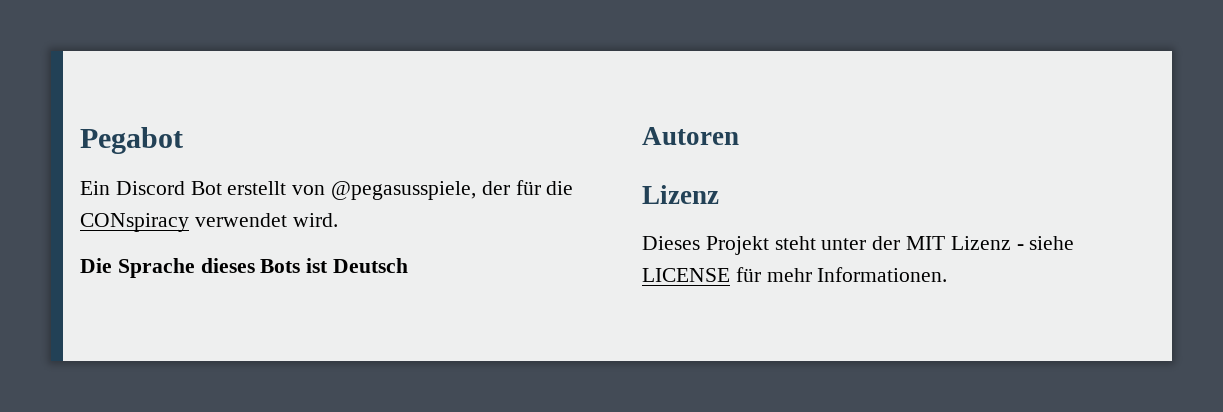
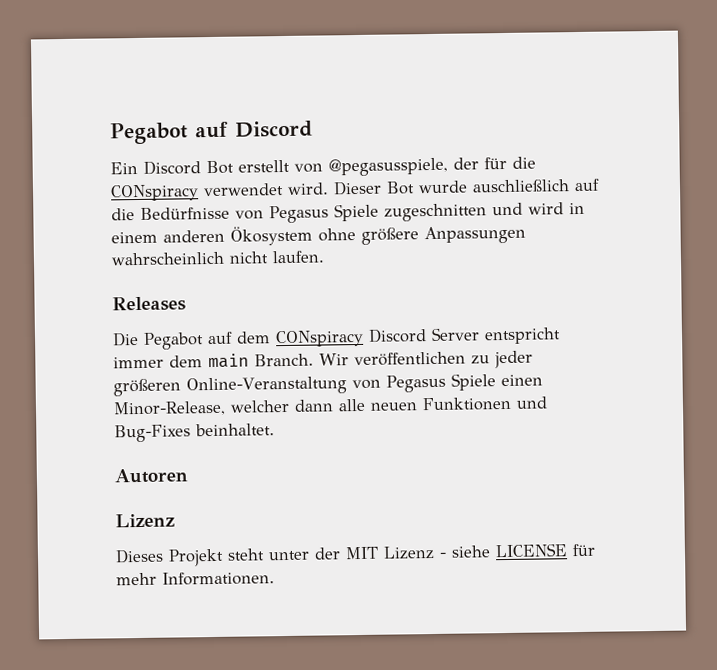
[80,127,183,154] Pegabot -> [110,120,313,145] Pegabot auf Discord
[80,258,409,278] // Die Sprache dieses Bots ist Deutsch -> [333,178,600,196] [111,202,585,224] [111,225,526,246] [111,250,325,266] [112,296,186,312] [112,327,561,350] [113,350,533,369] [113,373,543,397] [113,396,548,417] [114,423,275,443] Dieser Bot wurde auschließlich auf die Bedürfnisse von Pegasus Spiele zugeschnitten und wird in einem anderen Ökosystem ohne größere Anpassungen wahrscheinlich nicht laufen. // Releases // Die Pegabot auf dem CONspiracy Discord Server entspricht immer dem main Branch. Wir veröffentlichen zu jeder größeren Online-Veranstaltung von Pegasus Spiele einen Minor-Release, welcher dann alle neuen Funktionen und Bug-Fixes beinhaltet.

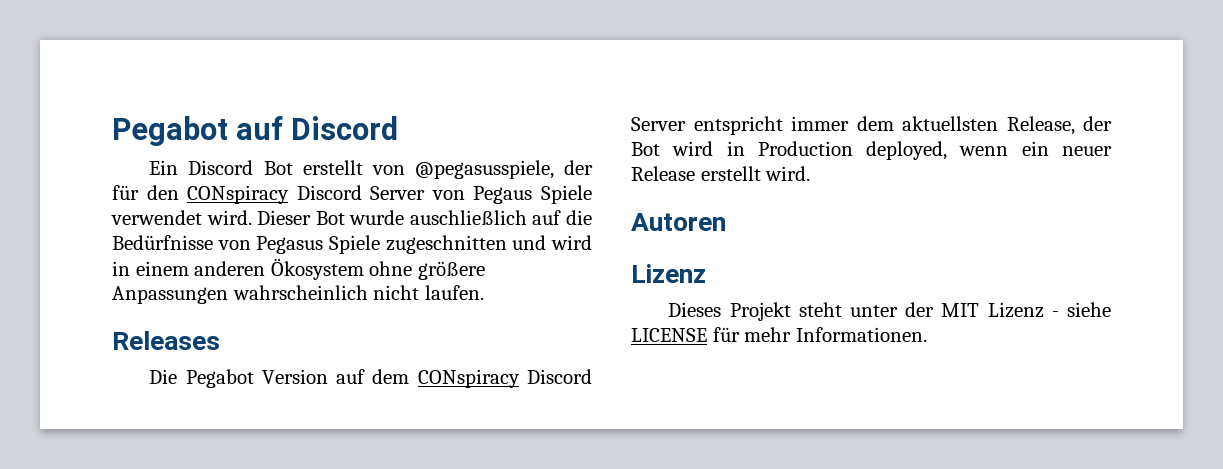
[512,156,536,169] [110,184,199,202] die CONspiracy -> [146,185,592,204] den CONspiracy Discord Server von Pegaus Spiele
(204, 341) none -> [261,369,328,384] Version
[208,350,533,369] [113,373,543,397] [113,396,548,417] [114,423,275,443] main Branch. Wir veröffentlichen zu jeder größeren Online-Veranstaltung von Pegasus Spiele einen Minor-Release, welcher dann alle neuen Funktionen und Bug-Fixes beinhaltet. -> [902,116,1112,135] [631,141,1112,160] [631,166,811,181] aktuellsten Release, der Bot wird in Production deployed, wenn ein neuer Release erstellt wird.

